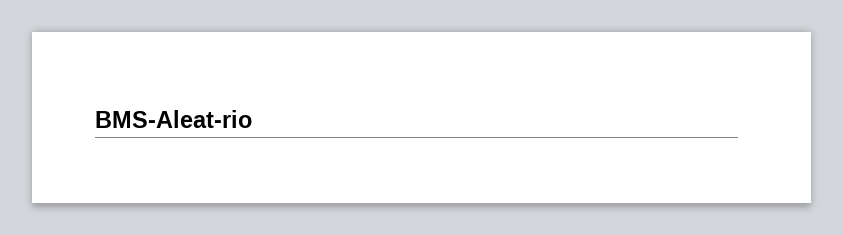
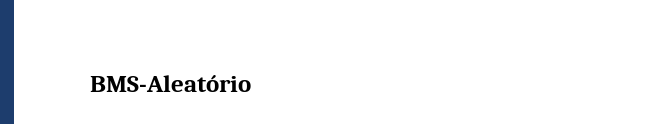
[95,110,252,128] BMS-Aleat-rio -> [90,75,251,92] BMS-Aleatório

